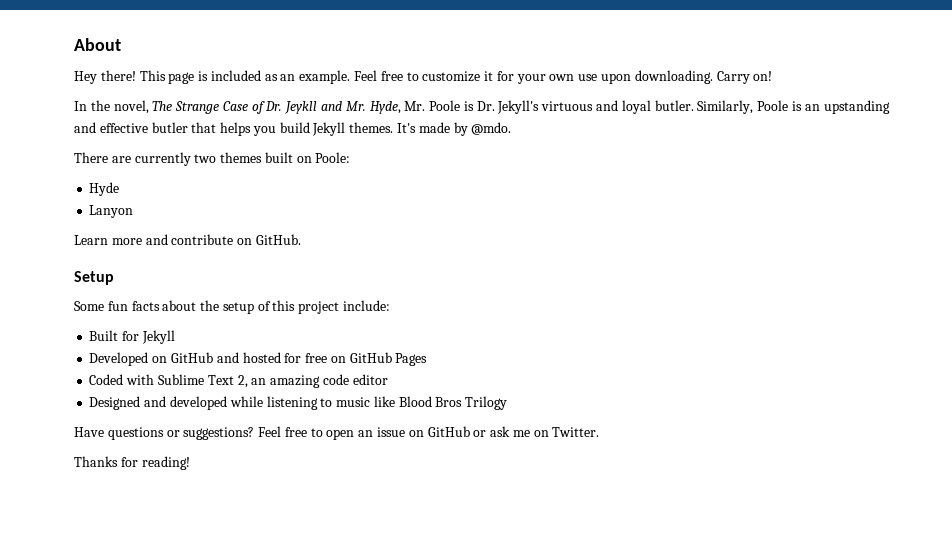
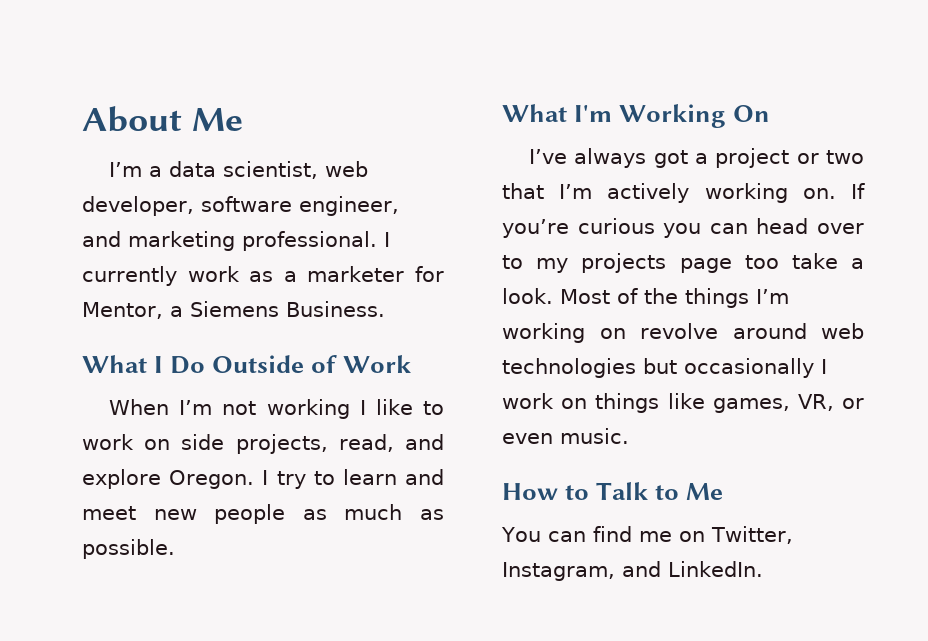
[74,70,773,84] [74,100,890,114] [74,122,512,136] [74,152,351,166] [89,182,120,196] [89,205,134,218] [74,234,301,245] [74,271,114,285] [74,300,391,314] [89,330,175,344] [89,352,428,366] [89,374,388,388] [89,396,508,410] [74,426,600,440] [74,456,190,470] // Hey there! This page is included as an example. Feel free to customize it for your own use upon downloading. Carry on! // In the novel, The Strange Case of Dr. Jeykll and Mr. Hyde, Mr. Poole is Dr. Jekyll's virtuous and loyal butler. Similarly, Poole is an upstanding and effective butler that helps you build Jekyll themes. It's made by @mdo. // There are currently two themes built on Poole: // Hyde // Lanyon // Learn more and contribute on GitHub. // Setup // Some fun facts about the setup of this project include: // Built for Jekyll // Developed on GitHub and hosted for free on GitHub Pages // Coded with Sublime Text 2, an amazing code editor // Designed and developed while listening to music like Blood Bros Trilogy // Have questions or suggestions? Feel free to open an issue on GitHub or ask me on Twitter. // Thanks for reading! -> [191,108,243,131] [109,161,369,179] [82,196,399,216] [82,231,390,251] [82,266,444,286] [82,301,385,319] [82,355,412,374] [109,399,444,419] [82,434,444,454] [82,469,444,489] [82,504,444,524] [82,539,175,559] [502,104,771,128] [529,148,864,168] [502,183,865,203] [502,218,864,238] [502,253,864,273] [502,288,789,308] [502,323,864,343] [502,358,827,378] [502,393,864,413] [502,428,629,444] [502,482,724,500] [501,526,793,544] [502,561,763,581] Me // I’m a data scientist, web developer, software engineer, and marketing professional. I currently work as a marketer for Mentor, a Siemens Business. // What I Do Outside of Work // When I’m not working I like to work on side projects, read, and explore Oregon. I try to learn and meet new people as much as possible. // What I'm Working On // I’ve always got a project or two that I’m actively working on. If you’re curious you can head over to my projects page too take a look. Most of the things I’m working on revolve around web technologies but occasionally I work on things like games, VR, or even music. // How to Talk to Me // You can find me on Twitter, Instagram, and LinkedIn.

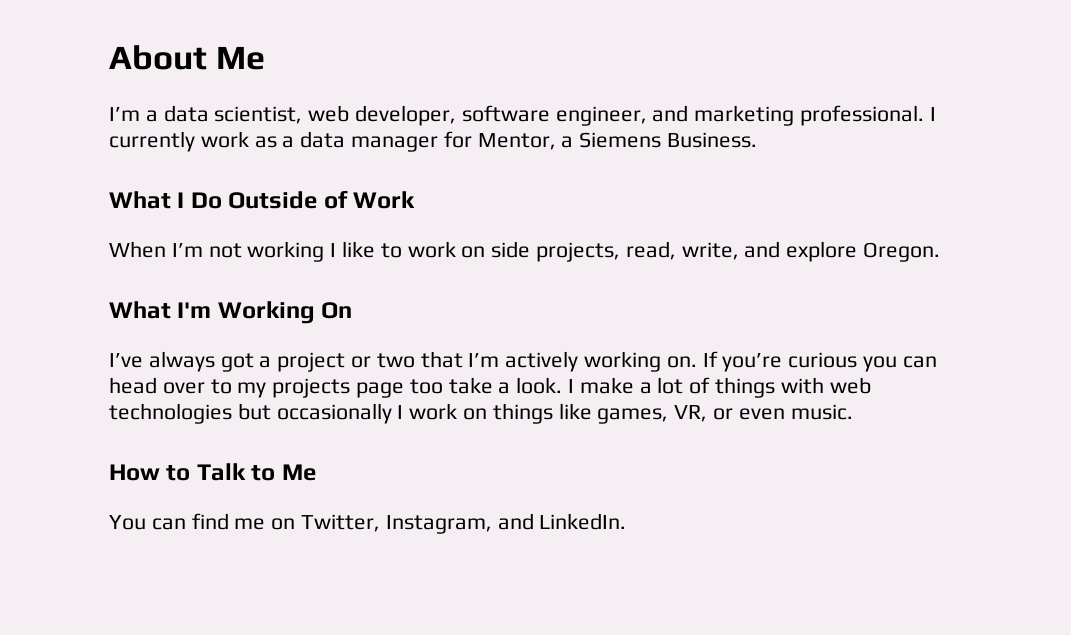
[307,266,405,282] marketer -> [300,131,439,152] data manager
(394, 443) none -> [681,242,739,260] write,
[262,469,444,489] [82,504,444,524] [82,539,175,559] I try to learn and meet new people as much as possible. -> (941, 252) none
[560,288,789,308] [502,323,807,343] Most of the things I’m working on revolve around -> [568,377,824,398] I make a lot of things with

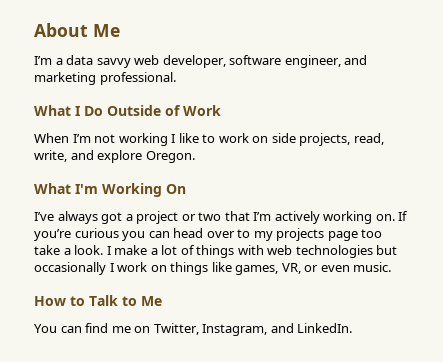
[214,106,303,124] scientist, -> [96,58,131,68] savvy
[929,107,936,121] [109,131,758,152] I currently work as a data manager for Mentor, a Siemens Business. -> (176, 78) none

